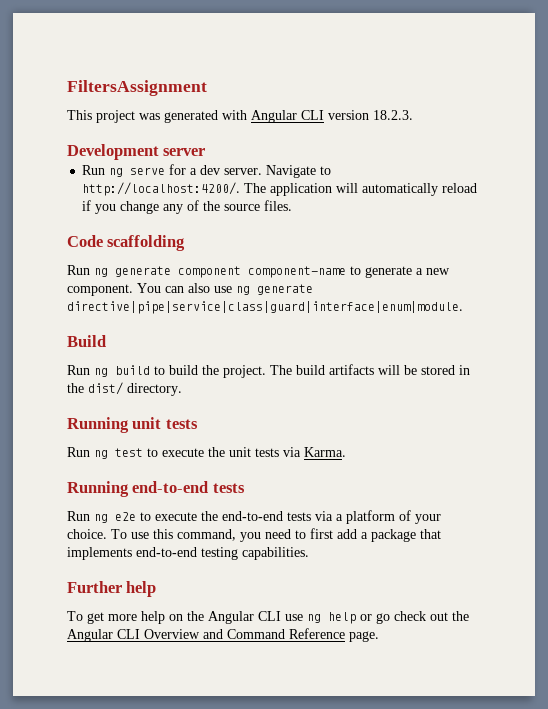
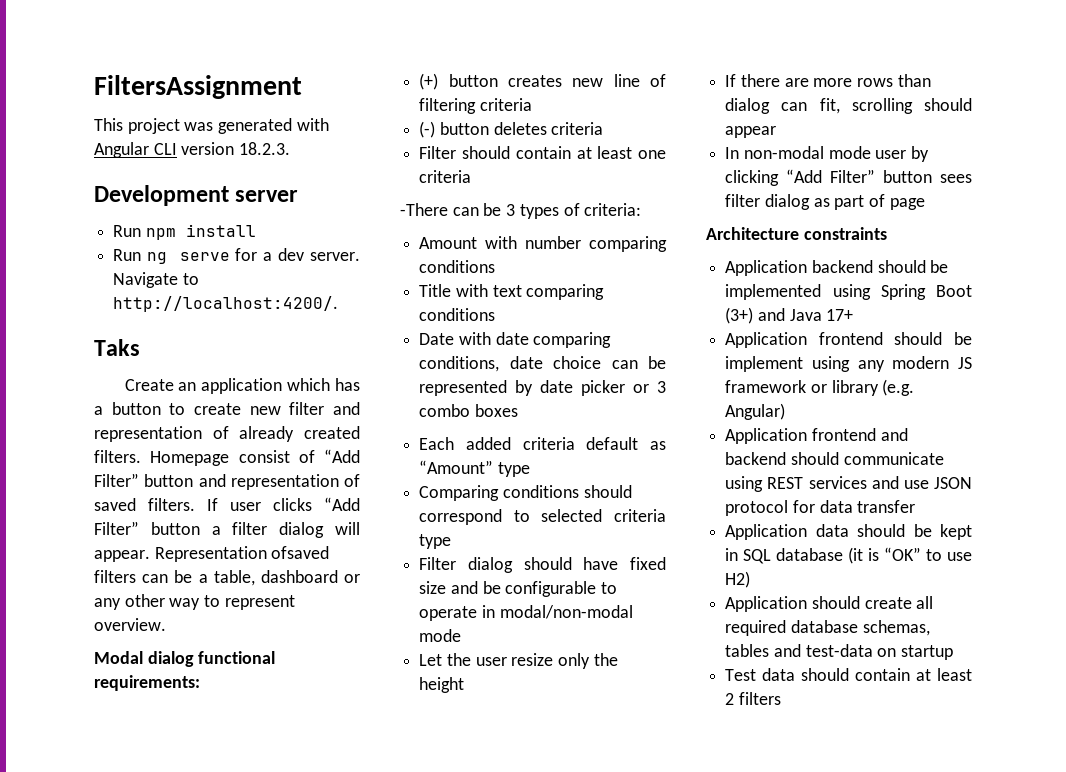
(206, 152) none -> [113,224,256,240] // Run npm install
[244,183,478,196] [82,200,293,214] [67,235,186,251] [67,265,450,278] [67,283,313,296] [67,301,463,314] [67,335,106,347] [67,364,470,378] [67,382,182,396] [67,417,198,433] [67,447,346,459] [67,481,245,497] [67,510,441,524] [67,528,441,542] [67,547,309,560] [67,581,157,597] [67,611,469,624] [67,628,379,642] The application will automatically reload if you change any of the source files. // Code scaffolding // Run ng generate component component-name to generate a new component. You can also use ng generate directive|pipe|service|class|guard|interface|enum|module. // Build // Run ng build to build the project. The build artifacts will be stored in the dist/ directory. // Running unit tests // Run ng test to execute the unit tests via Karma. // Running end-to-end tests // Run ng e2e to execute the end-to-end tests via a platform of your choice. To use this command, you need to first add a package that implements end-to-end testing capabilities. // Further help // To get more help on the Angular CLI use ng help or go check out the Angular CLI Overview and Command Reference page. -> [94,339,140,356] [124,378,360,394] [94,402,360,415] [94,426,360,442] [94,449,360,466] [94,473,360,490] [94,497,360,511] [94,521,360,538] [94,546,330,562] [94,570,360,586] [94,594,295,610] [94,618,166,631] [94,651,276,667] [94,675,200,691] [419,73,666,90] [419,98,532,114] [419,121,604,138] [419,146,666,159] [419,170,472,183] [400,203,642,219] [419,236,667,252] [419,260,496,273] [419,284,605,300] [419,308,496,321] [419,332,612,348] [419,356,666,372] [419,380,666,396] [419,404,518,417] [419,437,666,450] [419,460,530,477] [419,485,632,501] [419,509,666,525] [419,534,452,549] [419,557,666,573] [419,581,618,597] [419,605,633,621] [419,629,462,642] [419,653,618,669] [419,677,465,693] [725,74,931,87] [725,98,972,114] [725,126,777,138] [725,146,930,162] [725,169,972,186] [725,194,925,210] [706,227,887,240] [725,260,949,276] [725,284,972,300] [725,307,854,324] [725,332,972,348] [725,356,972,372] [725,379,915,396] [725,403,786,420] [725,428,908,444] [725,452,944,465] [725,476,972,492] [725,500,916,516] [725,524,972,540] [725,547,972,564] [725,571,751,588] [725,596,934,612] [725,620,930,636] [725,644,954,660] [725,668,972,681] [725,692,781,705] // Taks // Create an application which has a button to create new filter and representation of already created filters. Homepage consist of “Add Filter” button and representation of saved filters. If user clicks “Add Filter” button a filter dialog will appear. Representation ofsaved filters can be a table, dashboard or any other way to represent overview. // Modal dialog functional requirements: // (+) button creates new line of filtering criteria // (-) button deletes criteria // Filter should contain at least one criteria // -There can be 3 types of criteria: // Amount with number comparing conditions // Title with text comparing conditions // Date with date comparing conditions, date choice can be represented by date picker or 3 combo boxes // Each added criteria default as “Amount” type // Comparing conditions should correspond to selected criteria type // Filter dialog should have fixed size and be configurable to operate in modal/non-modal mode // Let the user resize only the height // If there are more rows than dialog can fit, scrolling should appear // In non-modal mode user by clicking “Add Filter” button sees filter dialog as part of page // Architecture constraints // Application backend should be implemented using Spring Boot (3+) and Java 17+ // Application frontend should be implement using any modern JS framework or library (e.g. Angular) // Application frontend and backend should communicate using REST services and use JSON protocol for data transfer // Application data should be kept in SQL database (it is “OK” to use H2) // Application should create all required database schemas, tables and test-data on startup // Test data should contain at least 2 filters

